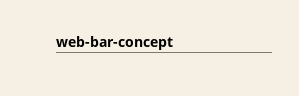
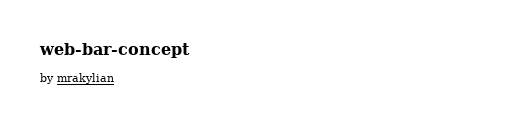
(173, 43) none -> [40,73,114,84] // by mrakylian

